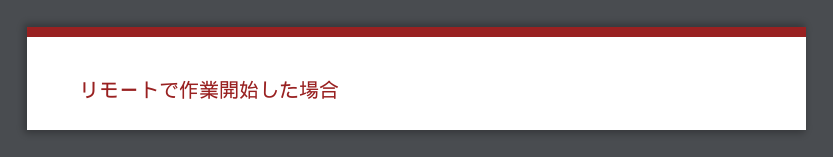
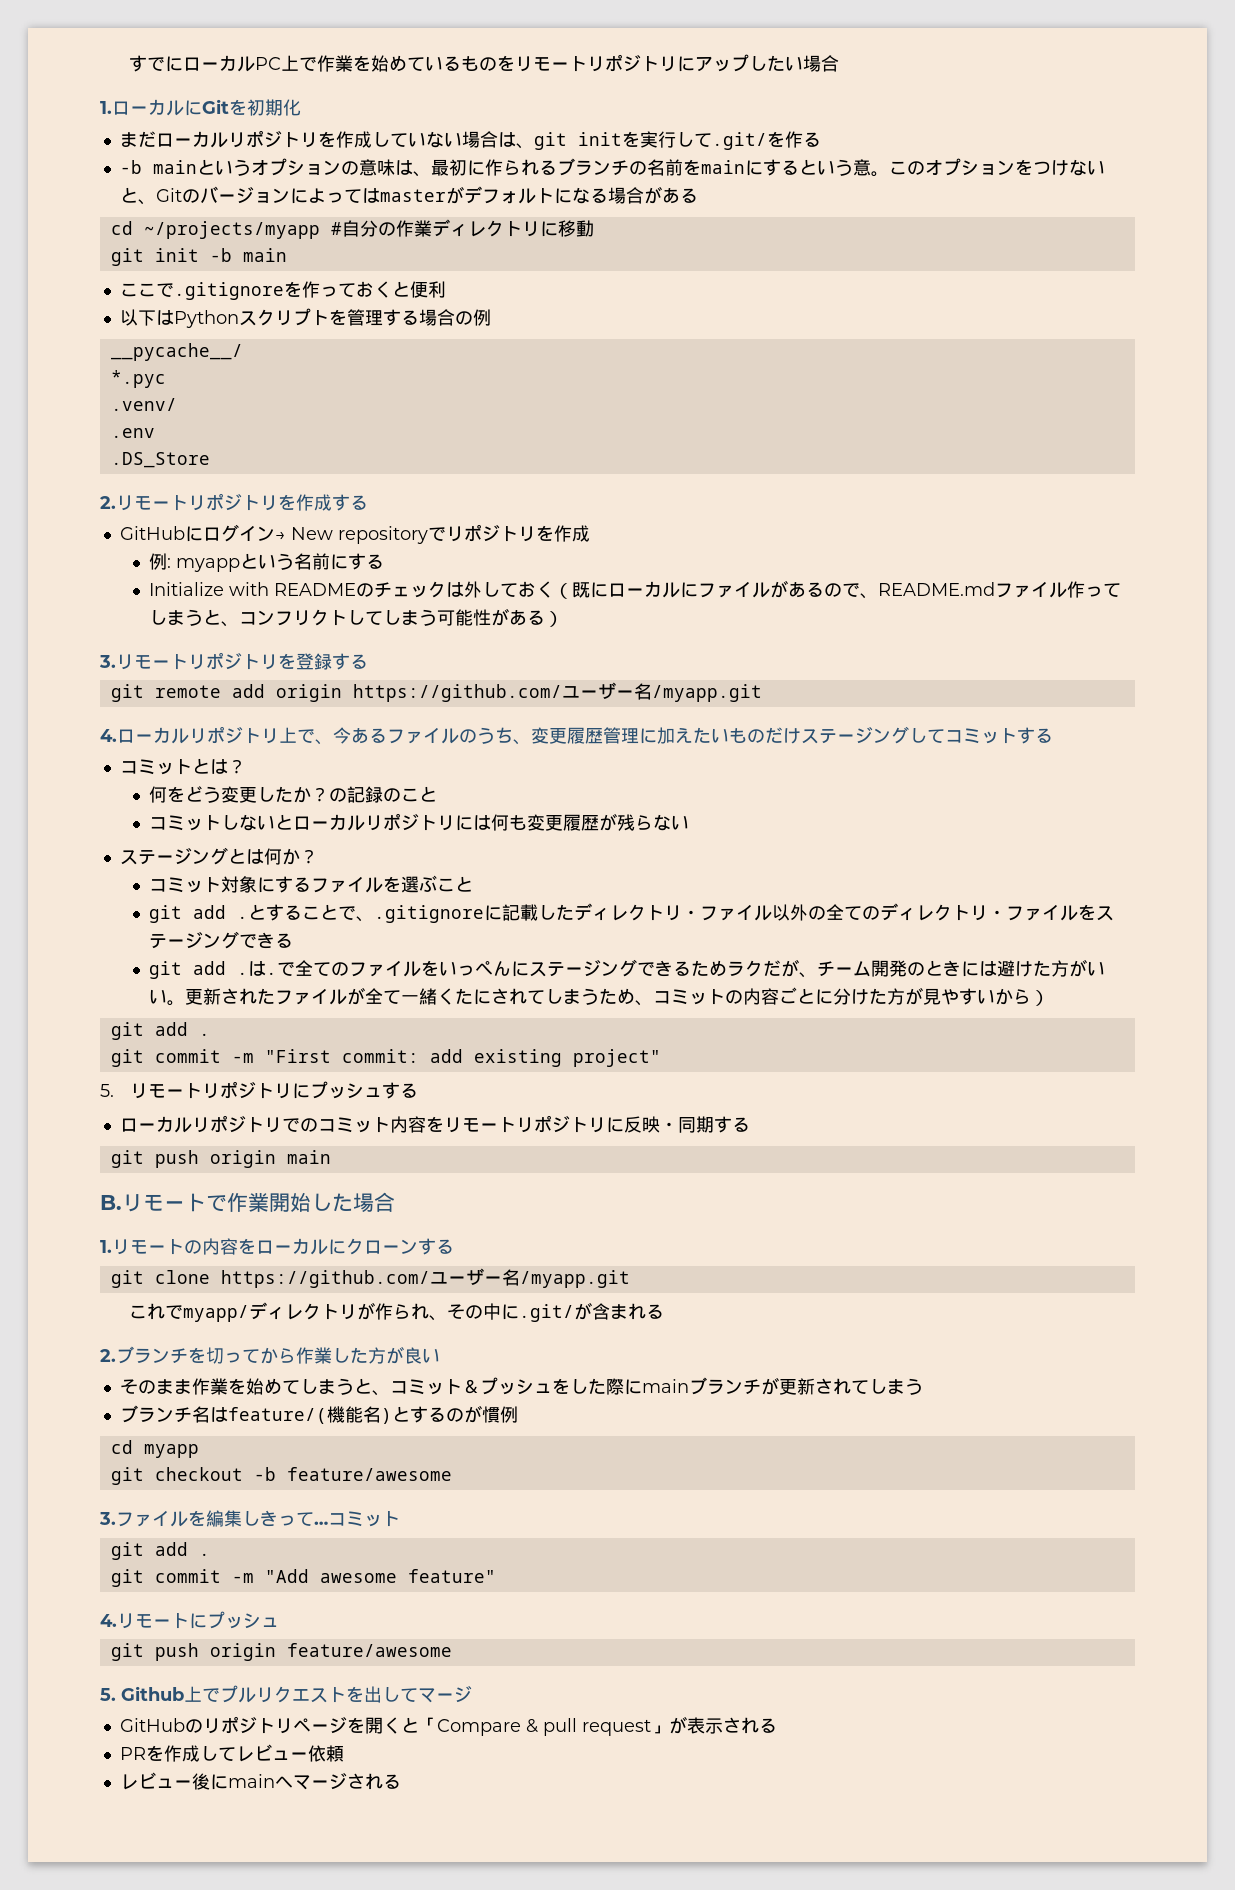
(79, 90) none -> [129,54,840,72] [100,99,301,116] [119,130,821,150] [119,158,1105,177] [119,186,698,205] [110,219,594,239] [110,248,287,266] [119,281,446,300] [119,308,491,328] [110,343,243,361] [110,370,166,388] [110,398,177,411] [110,428,155,438] [110,452,210,468] [100,493,368,511] [119,524,590,544] [149,553,385,572] [149,580,1122,599] [149,608,564,627] [99,652,368,670] [110,682,762,702] [100,726,1053,745] [119,758,246,775] [149,786,438,803] [149,813,690,831] [119,847,318,865] [149,875,474,893] [149,903,1115,923] [149,931,294,949] [149,959,1106,979] [149,987,1050,1006] [110,1022,210,1040] [110,1049,661,1067] [100,1081,418,1099] [119,1115,750,1133] [110,1150,331,1168] [100,1195,122,1210] すでにローカルPC上で作業を始めているものをリモートリポジトリにアップしたい場合 // 1.ローカルにGitを初期化 // まだローカルリポジトリを作成していない場合は、git initを実行して.git/を作る // -b mainというオプションの意味は、最初に作られるブランチの名前をmainにするという意。このオプションをつけないと、Gitのバージョンによってはmasterがデフォルトになる場合がある // cd ~/projects/myapp #自分の作業ディレクトリに移動 // git init -b main // ここで.gitignoreを作っておくと便利 // 以下はPythonスクリプトを管理する場合の例 // __pycache__/ // *.pyc // .venv/ // .env // .DS_Store // 2.リモートリポジトリを作成する // GitHubにログイン→ New repositoryでリポジトリを作成 // 例: myappという名前にする // Initialize with READMEのチェックは外しておく（既にローカルにファイルがあるので、README.mdファイル作ってしまうと、コンフリクトしてしまう可能性がある） // 3.リモートリポジトリを登録する // git remote add origin https://github.com/ユーザー名/myapp.git // 4.ローカルリポジトリ上で、今あるファイルのうち、変更履歴管理に加えたいものだけステージングしてコミットする // コミットとは？ // 何をどう変更したか？の記録のこと // コミットしないとローカルリポジトリには何も変更履歴が残らない // ステージングとは何か？ // コミット対象にするファイルを選ぶこと // git add .とすることで、.gitignoreに記載したディレクトリ・ファイル以外の全てのディレクトリ・ファイルをステージングできる // git add .は.で全てのファイルをいっぺんにステージングできるためラクだが、チーム開発のときには避けた方がいい。更新されたファイルが全て一緒くたにされてしまうため、コミットの内容ごとに分けた方が見やすいから） // git add . // git commit -m "First commit: add existing project" // 5.リモートリポジトリにプッシュする // ローカルリポジトリでのコミット内容をリモートリポジトリに反映・同期する // git push origin main // B.
(339, 89) none -> [100,1238,454,1255] [110,1268,630,1288] [129,1302,665,1322] [100,1346,440,1364] [119,1377,923,1396] [119,1405,518,1424] [110,1440,199,1458] [110,1467,452,1485] [99,1510,400,1527] [110,1542,210,1560] [110,1569,496,1587] [100,1611,279,1629] [110,1643,452,1661] [100,1685,472,1703] [119,1716,777,1736] [119,1744,344,1762] [119,1772,401,1790] // 1.リモートの内容をローカルにクローンする // git clone https://github.com/ユーザー名/myapp.git // これでmyapp/ディレクトリが作られ、その中に.git/が含まれる // 2.ブランチを切ってから作業した方が良い // そのまま作業を始めてしまうと、コミット＆プッシュをした際にmainブランチが更新されてしまう // ブランチ名はfeature/(機能名)とするのが慣例 // cd myapp // git checkout -b feature/awesome // 3.ファイルを編集しきって…コミット // git add . // git commit -m "Add awesome feature" // 4.リモートにプッシュ // git push origin feature/awesome // 5. Github上でプルリクエストを出してマージ // GitHubのリポジトリページを開くと「Compare & pull request」が表示される // PRを作成してレビュー依頼 // レビュー後にmainへマージされる

